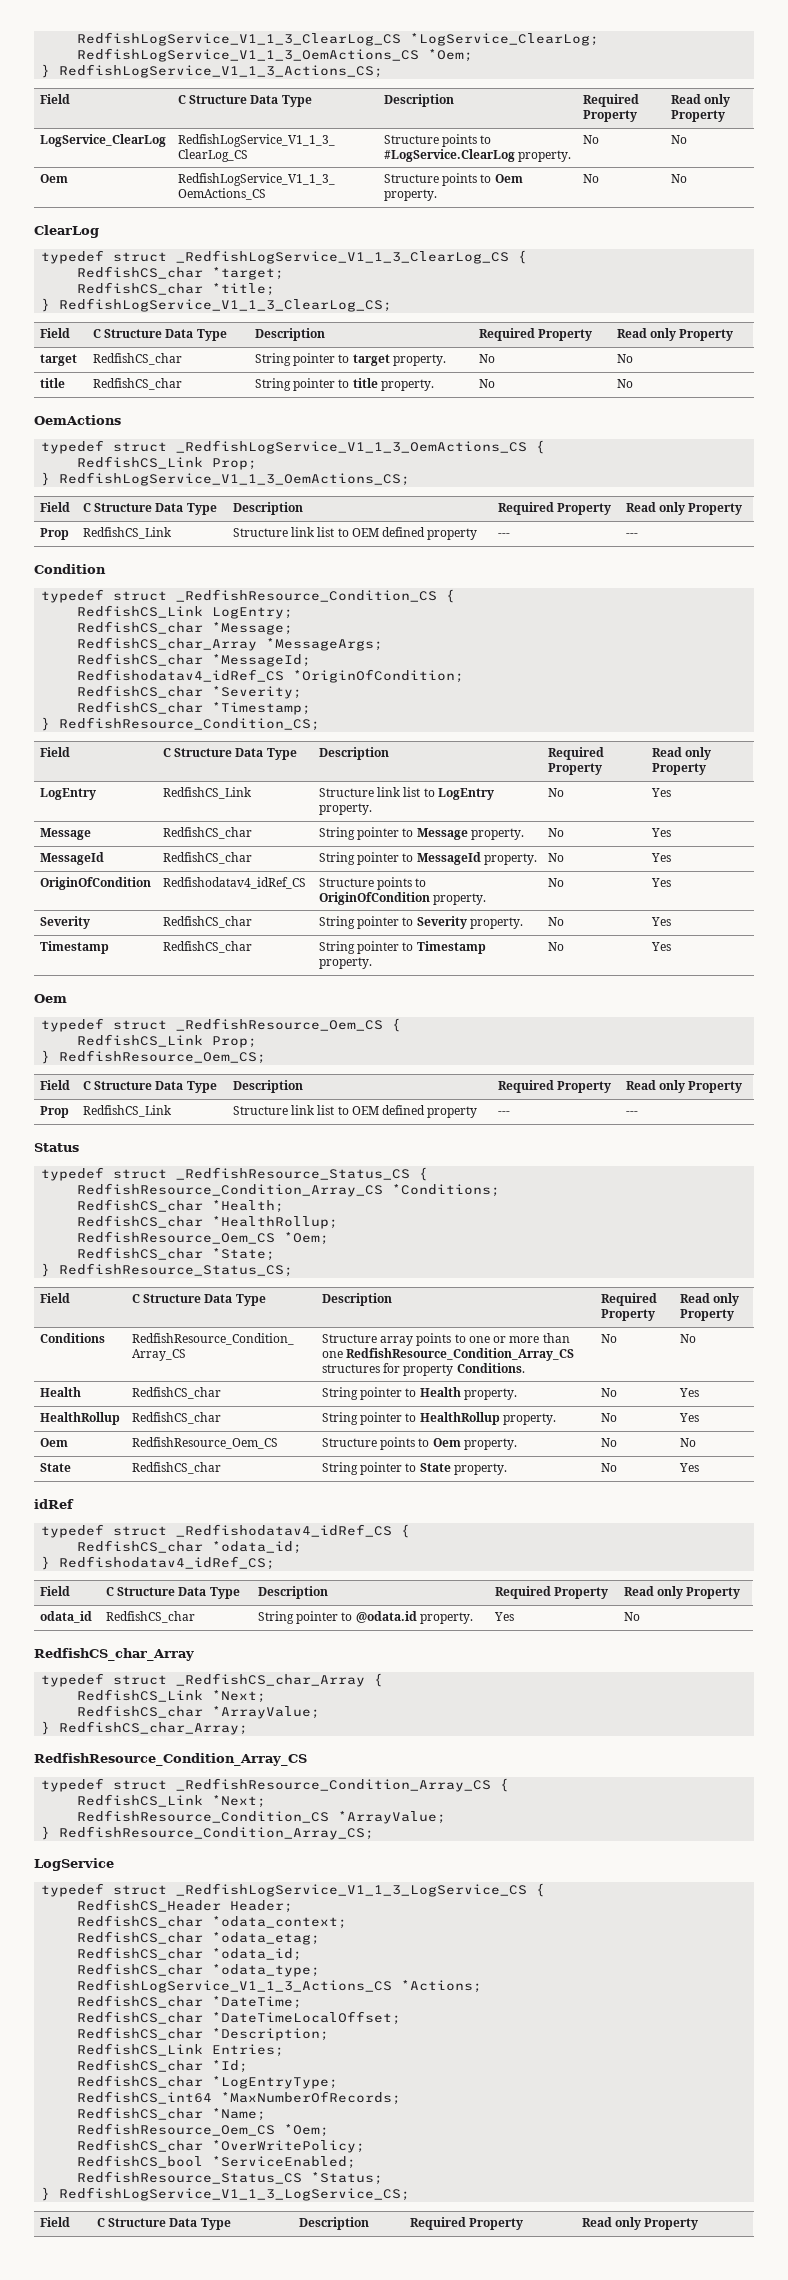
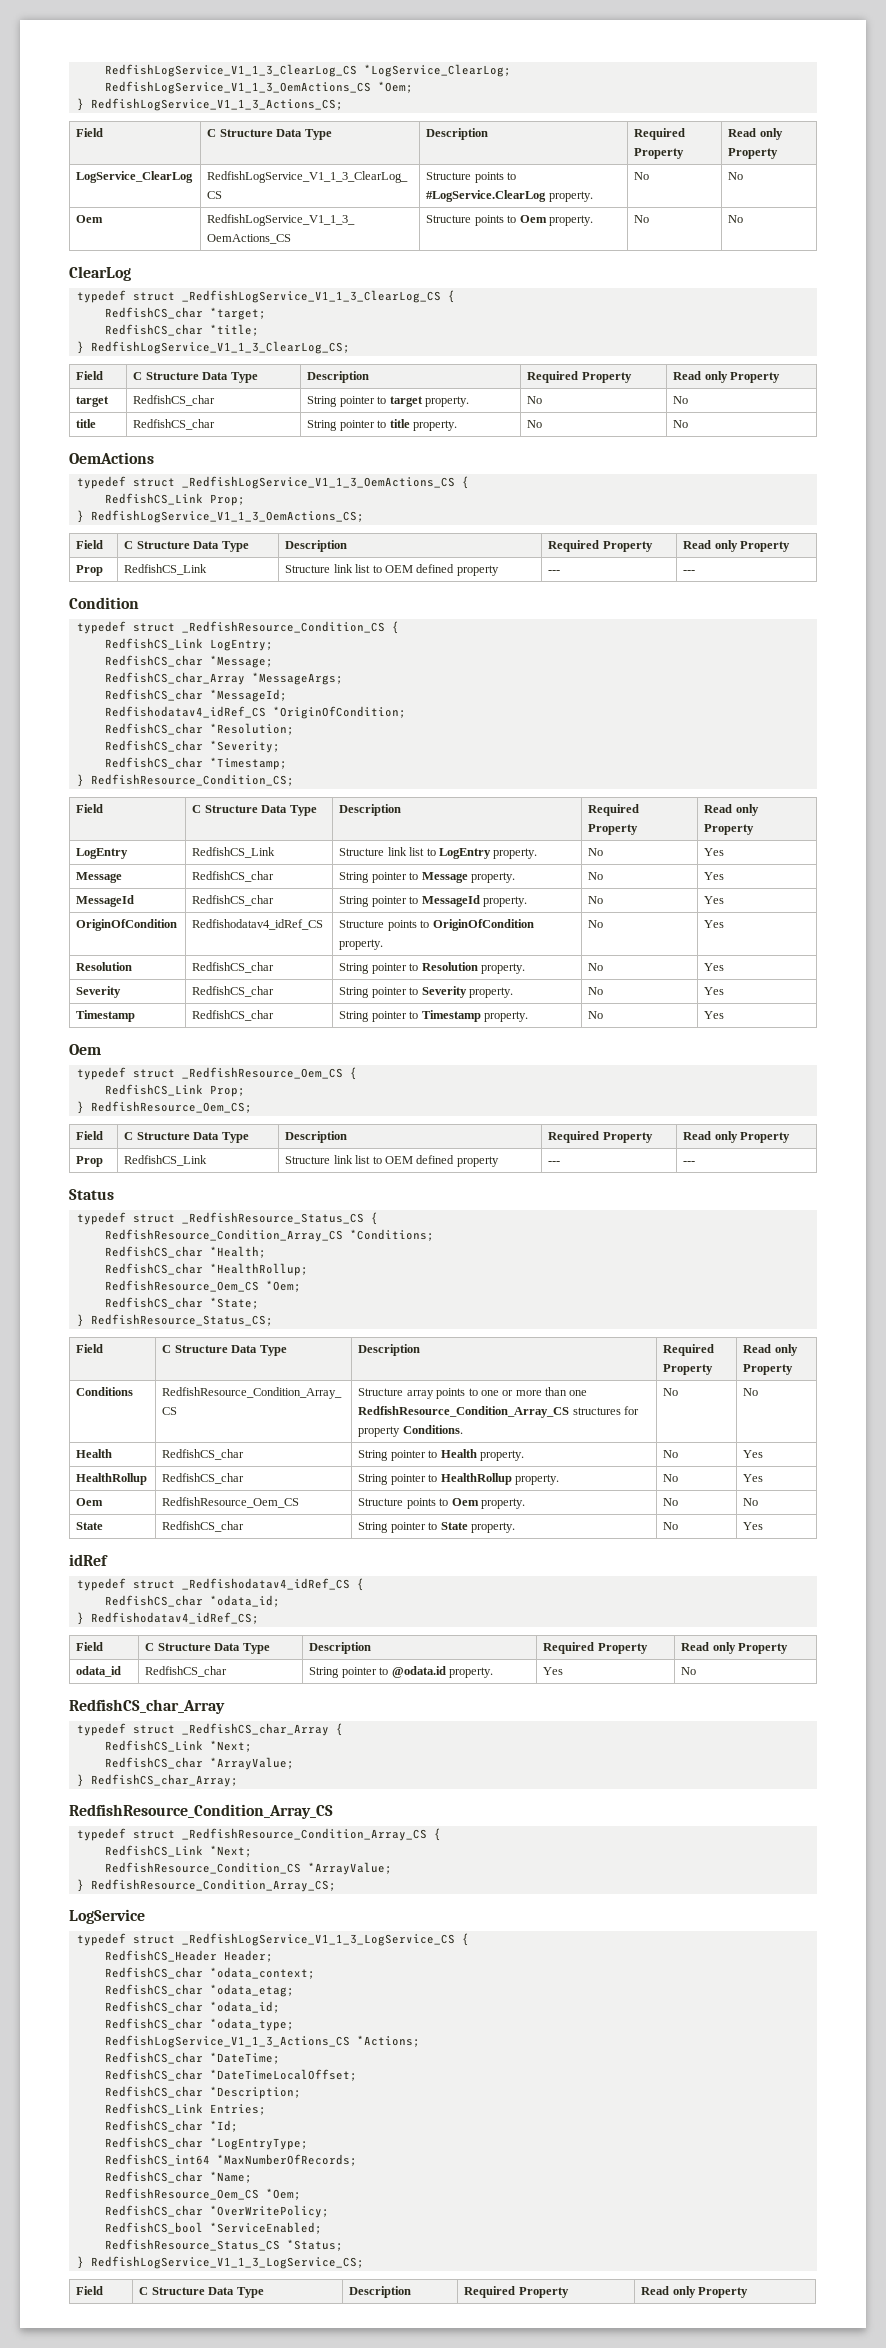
(465, 676) none -> [104,723,294,735] // RedfishCS_char *Resolution;
(671, 882) none -> [76,962,133,971] [192,962,275,973] [339,962,525,974] [588,963,604,971] [704,963,725,971] // Resolution | RedfishCS_char | String pointer to Resolution property. | No | Yes

